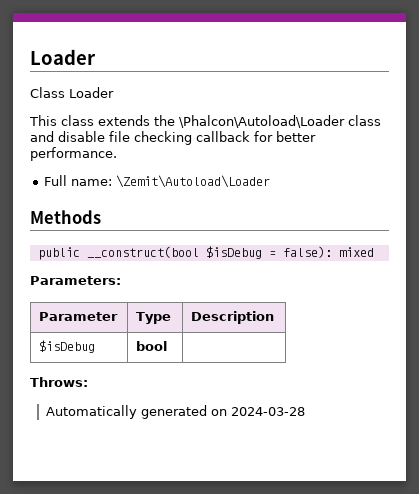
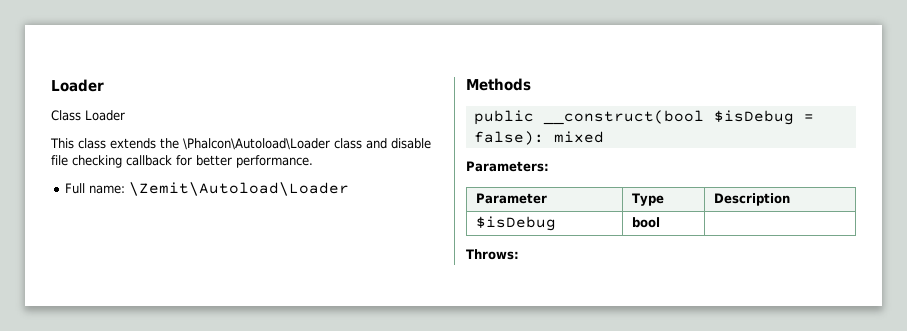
[45,405,305,419] // Automatically generated on 2024-03-28 -> (519, 254) none

